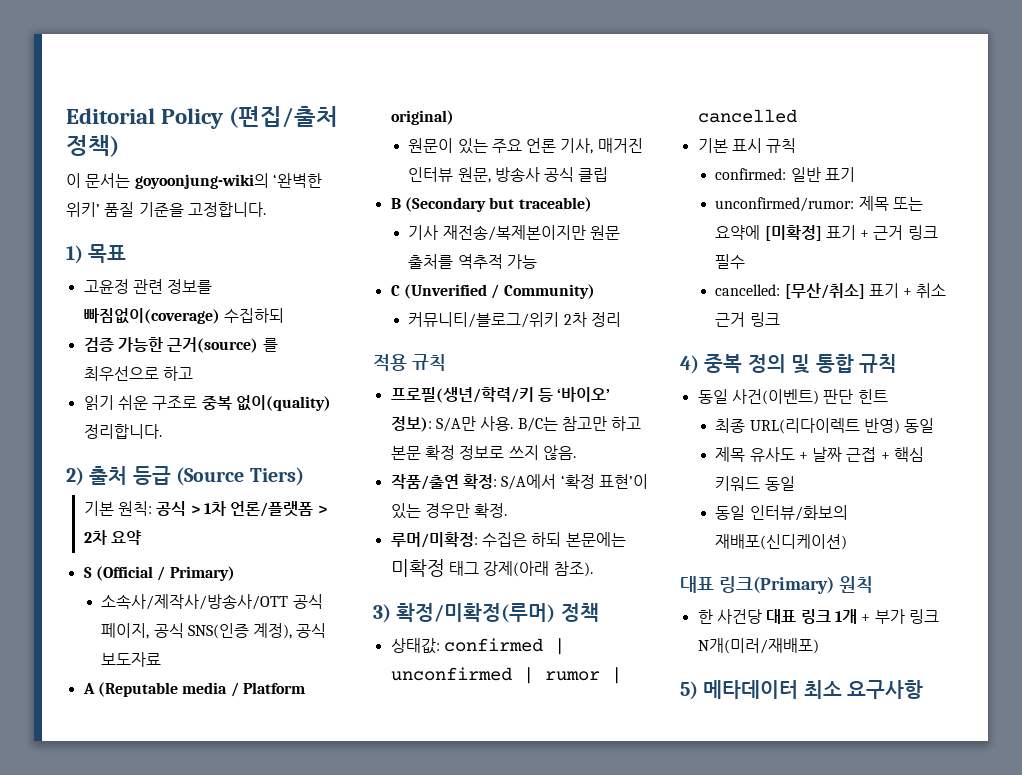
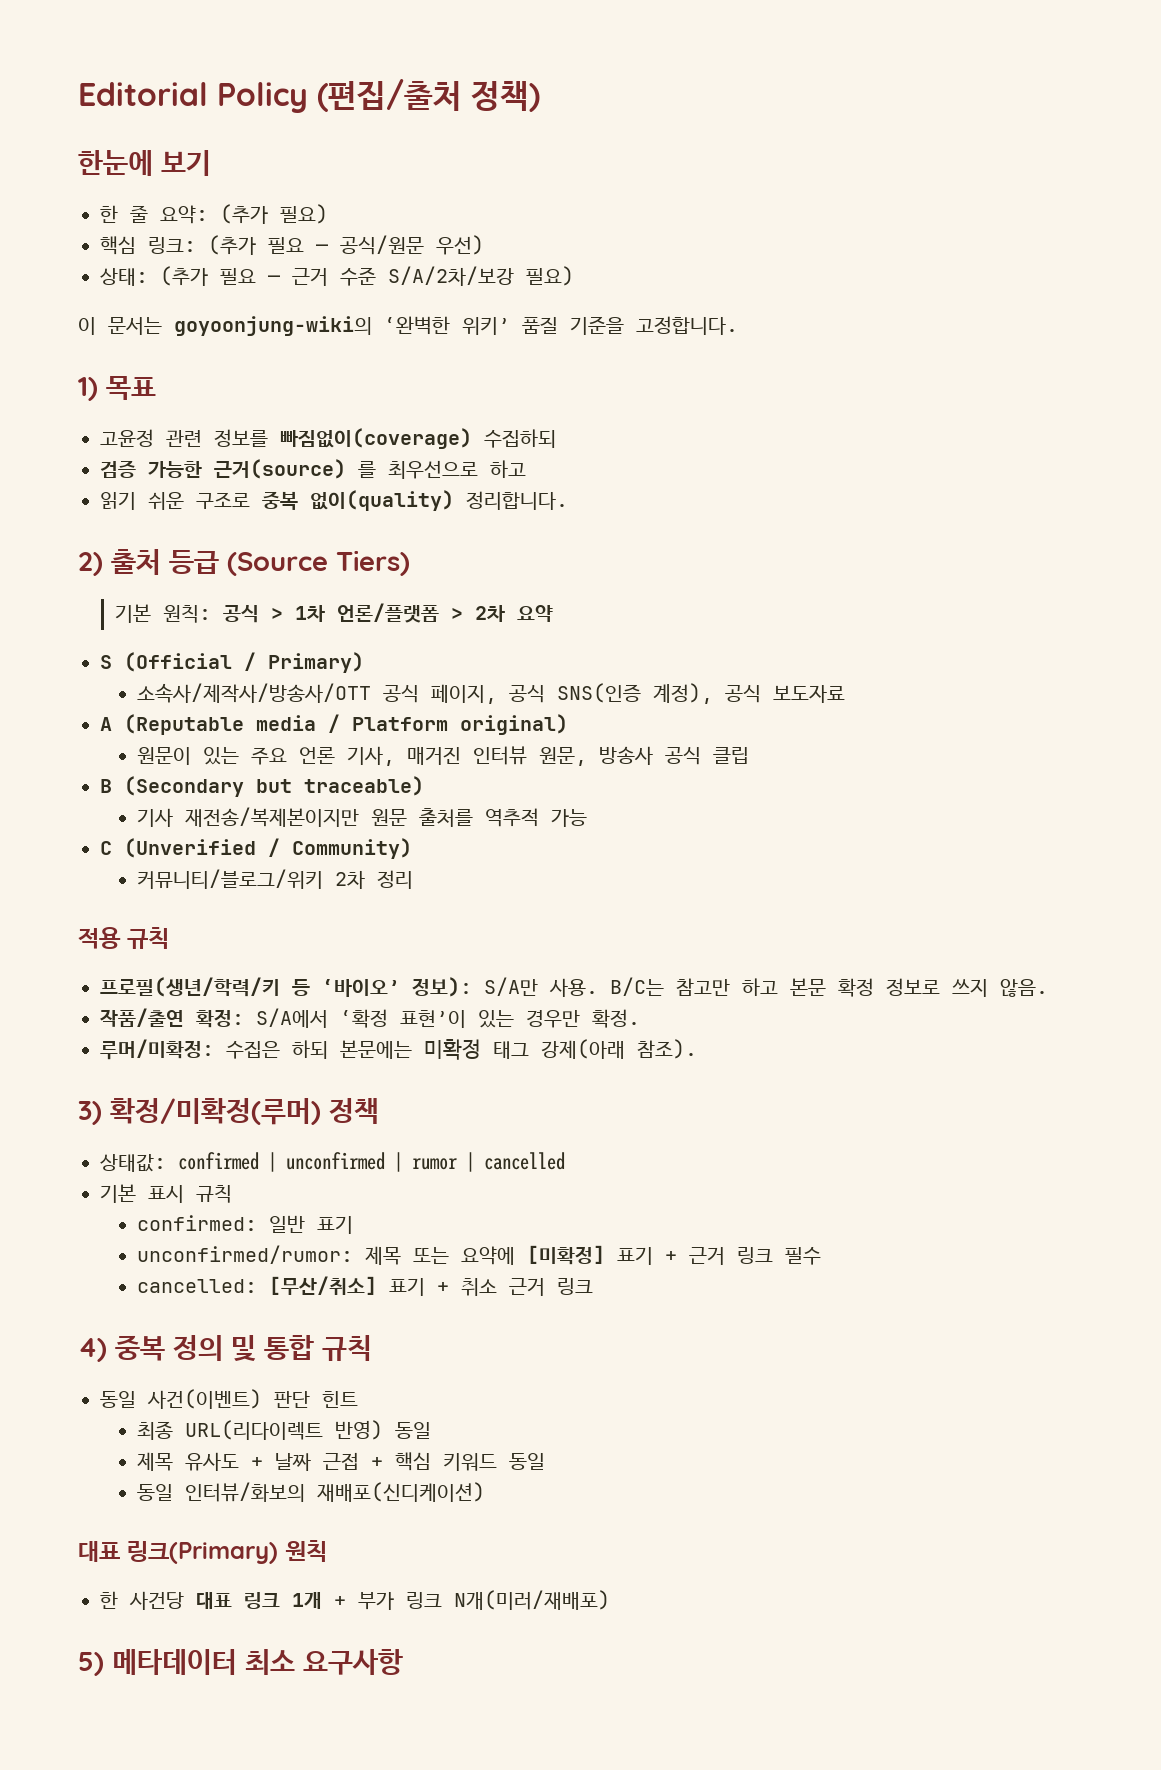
(119, 146) none -> [78,150,211,176] [100,204,328,224] [100,235,484,255] [100,266,574,286] // 한눈에 보기 // 한 줄 요약: (추가 필요) // 핵심 링크: (추가 필요 — 공식/원문 우선) // 상태: (추가 필요 — 근거 수준 S/A/2차/보강 필요)

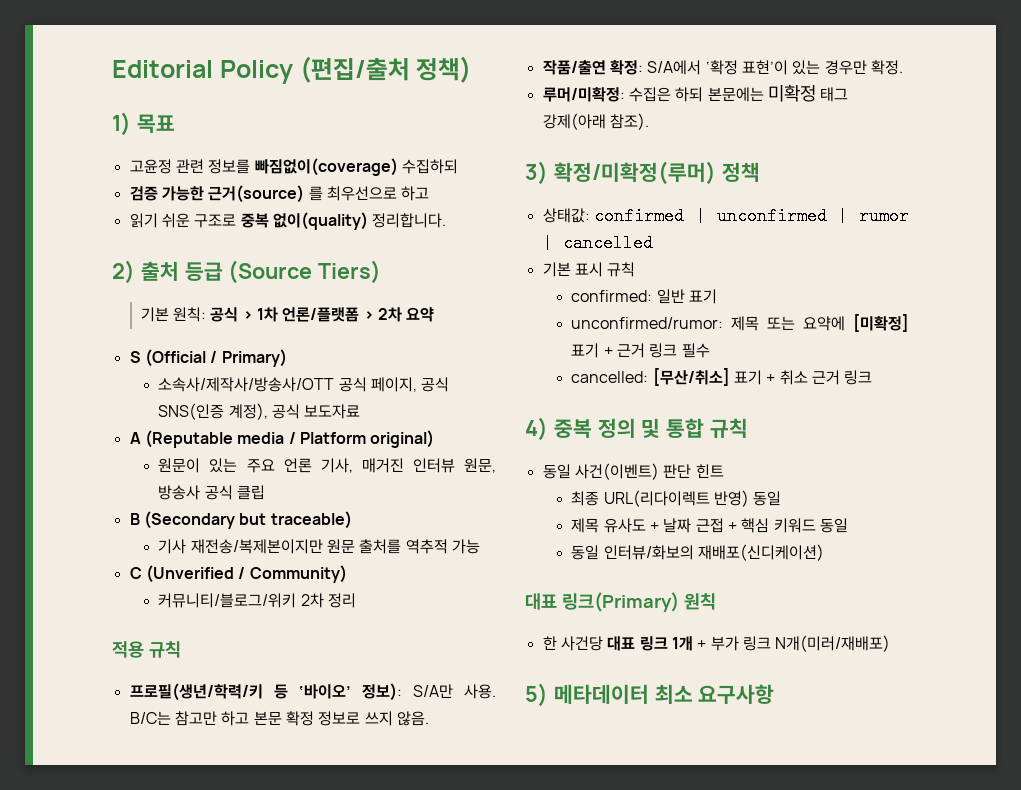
[78,150,211,176] [100,204,328,224] [100,235,484,255] [100,266,574,286] [78,316,738,336] // 한눈에 보기 // 한 줄 요약: (추가 필요) // 핵심 링크: (추가 필요 — 공식/원문 우선) // 상태: (추가 필요 — 근거 수준 S/A/2차/보강 필요) // 이 문서는 goyoonjung-wiki의 ‘완벽한 위키’ 품질 기준을 고정합니다. -> (472, 69) none

